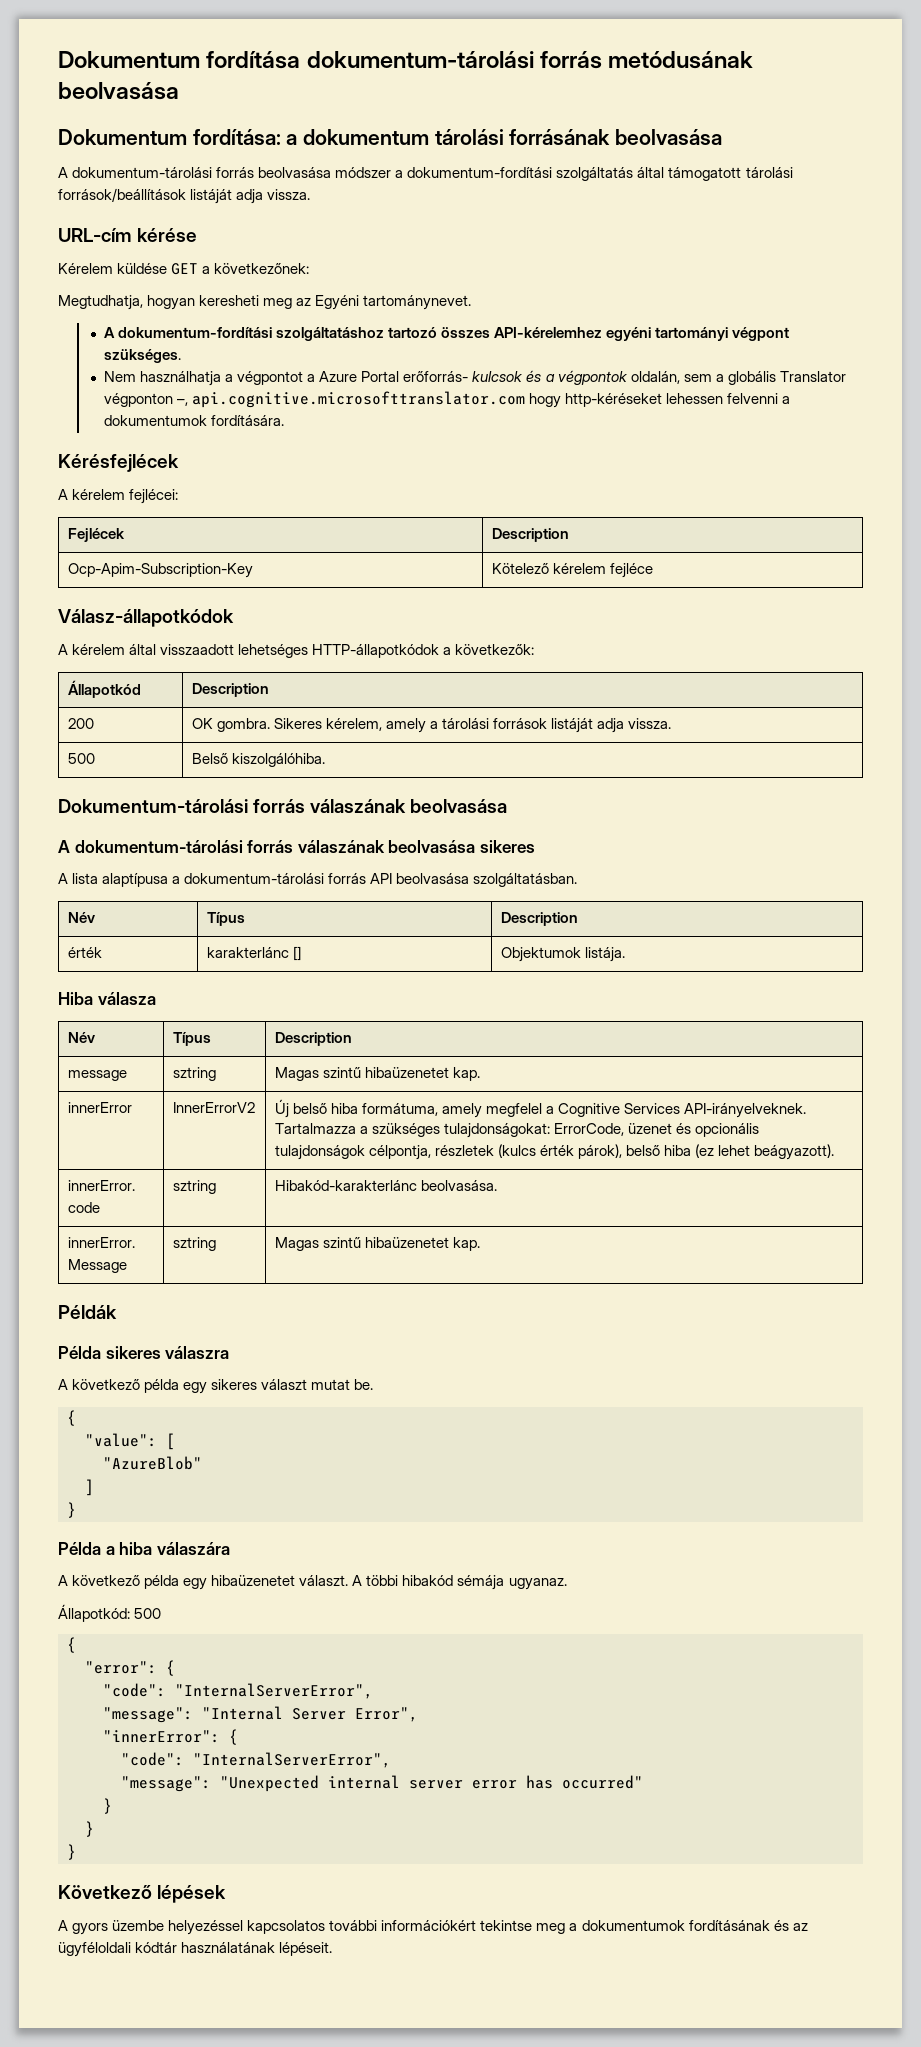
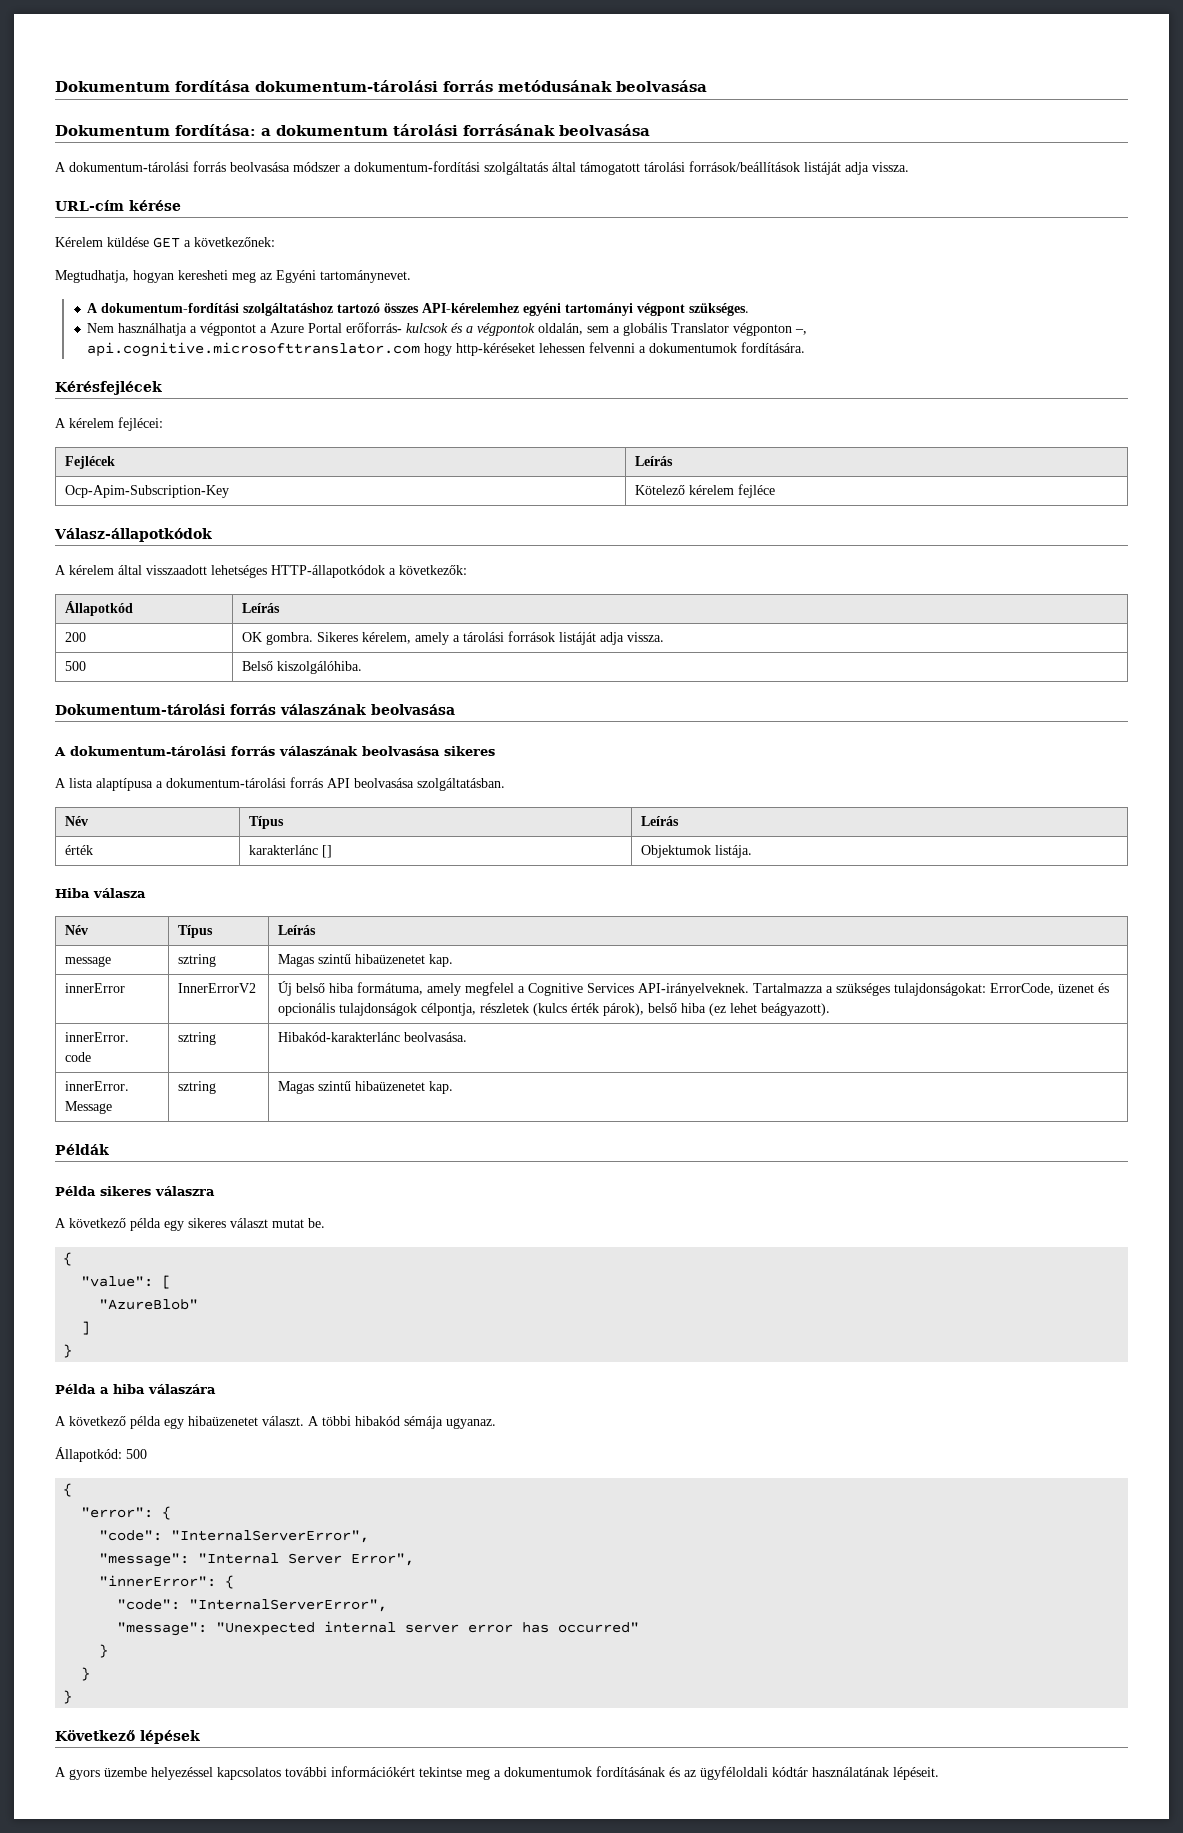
[491,528,569,542] Description -> [635,456,674,466] Leírás
[191,683,269,697] Description -> [242,603,281,613] Leírás
[500,912,578,926] Description -> [641,816,680,826] Leírás
[274,1032,352,1046] Description -> [278,925,317,935] Leírás

